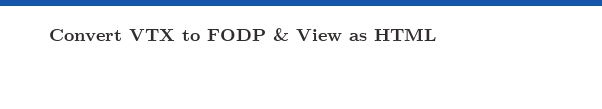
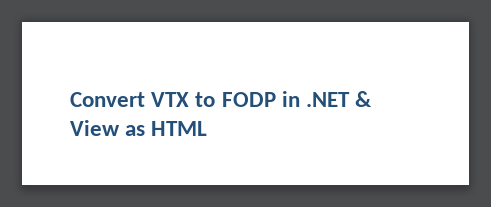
(266, 35) none -> [281,91,351,107] in .NET

